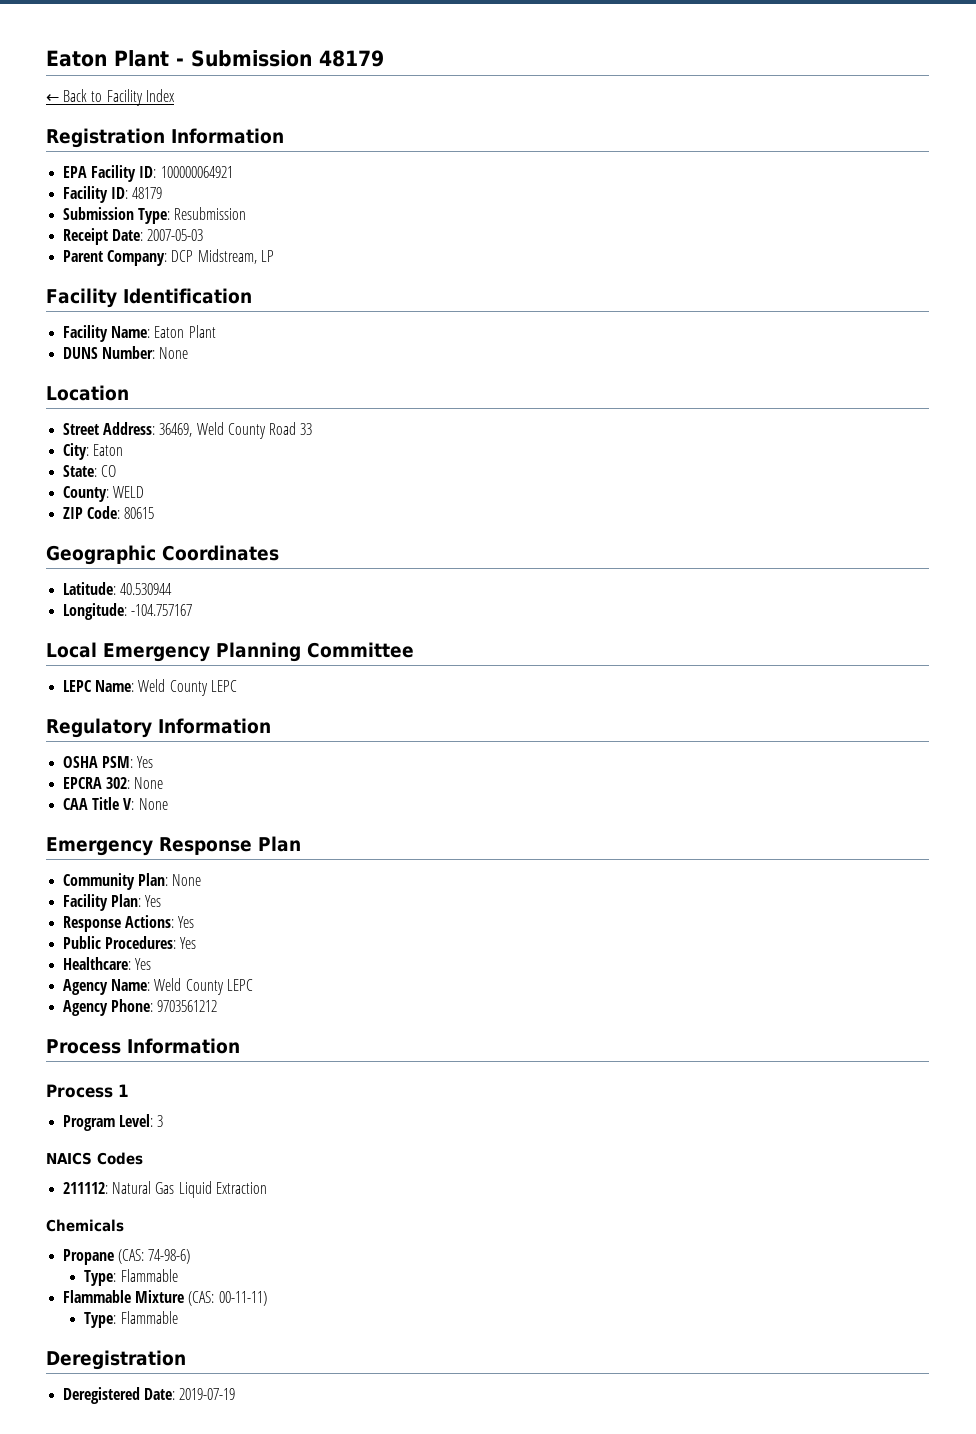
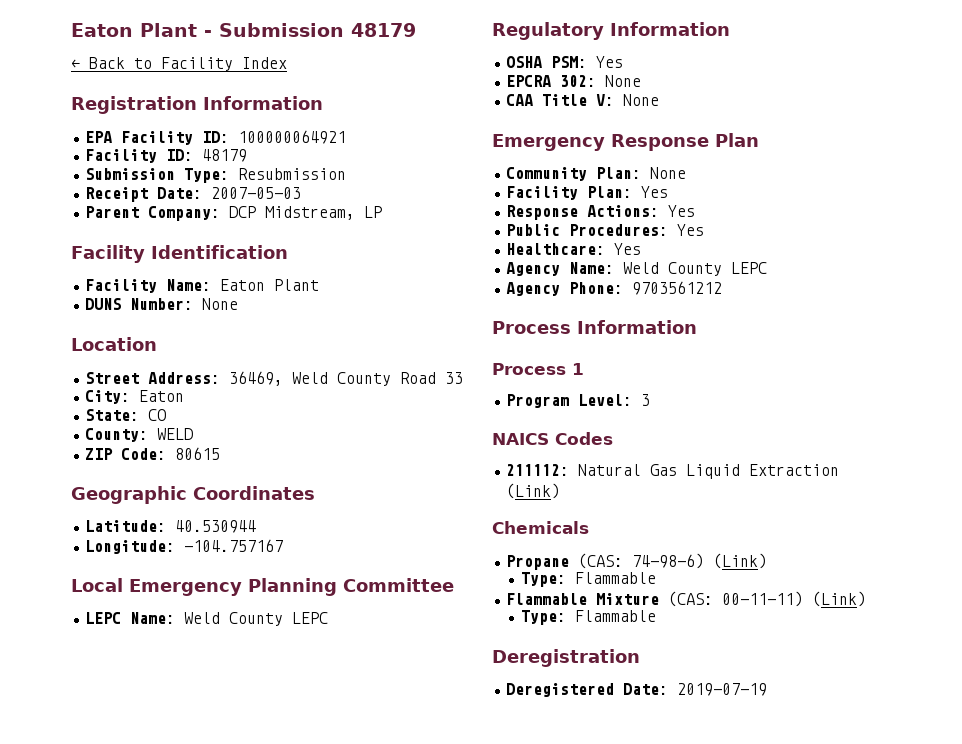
(267, 1188) none -> [506,483,561,499] (Link)
(191, 1256) none -> [713,553,768,569] (Link)
(267, 1298) none -> [812,591,867,607] (Link)

